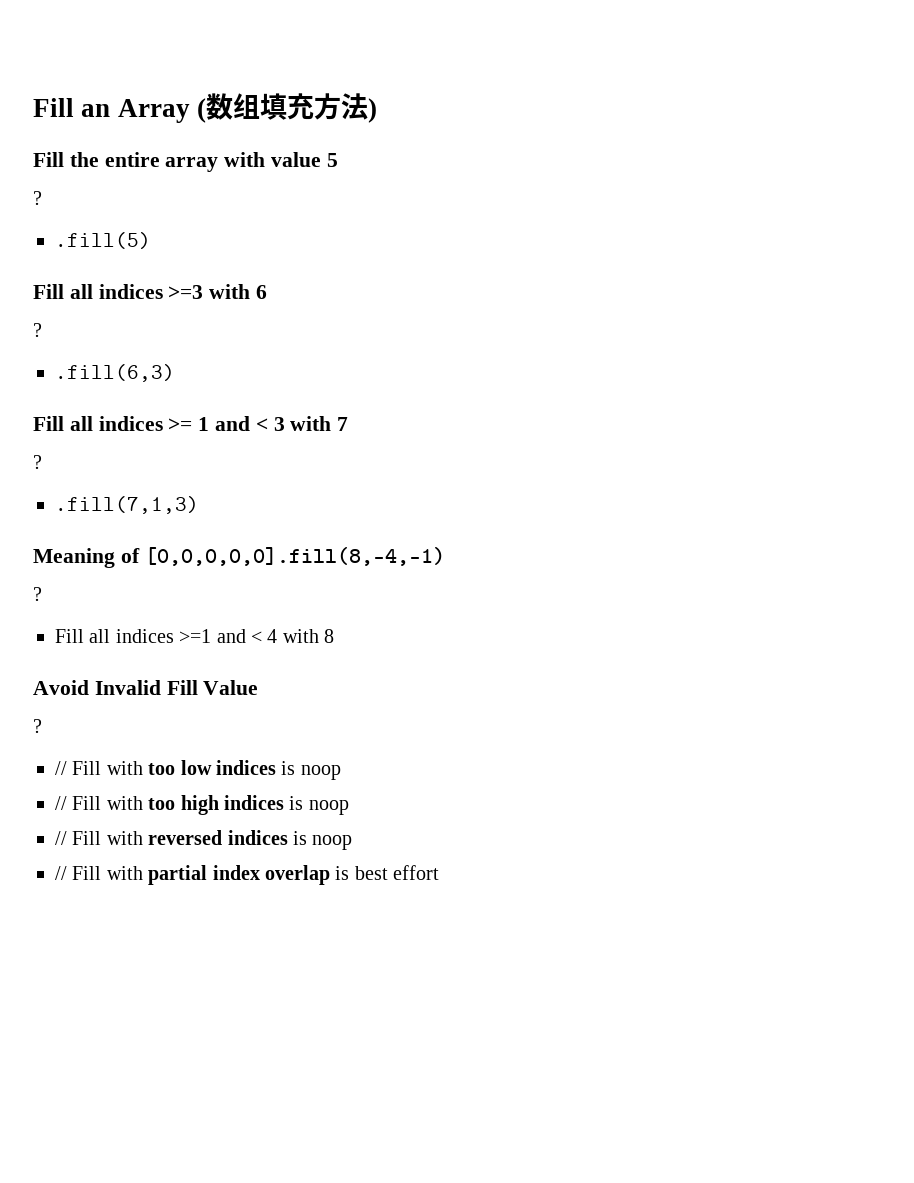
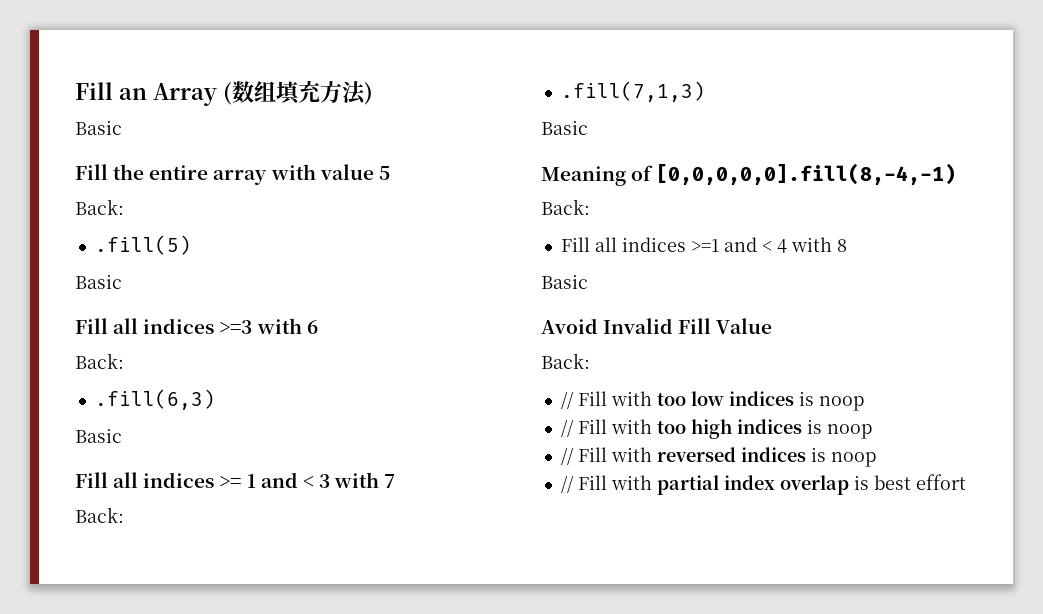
(377, 110) none -> [75,120,122,135] // Basic
[33,191,42,205] ? -> [75,199,124,215] Back:
(151, 240) none -> [75,274,122,289] // Basic
[33,323,42,337] ? -> [75,353,124,369] Back:
(175, 373) none -> [75,428,122,443] // Basic
[33,455,42,469] ? -> [75,507,124,523] Back:
(199, 505) none -> [541,120,588,135] // Basic
[33,587,42,601] ? -> [541,199,590,215] Back:
(335, 636) none -> [541,274,588,289] // Basic
[33,719,42,733] ? -> [541,353,590,369] Back:

